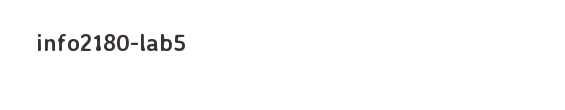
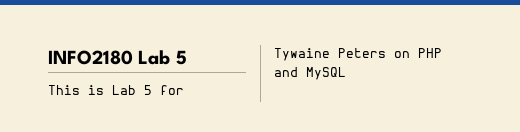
[36,34,186,51] info2180-lab5 -> [48,50,187,65] [48,85,184,95] [274,48,442,61] [274,67,346,80] INFO2180 Lab 5 // This is Lab 5 for Tywaine Peters on PHP and MySQL

